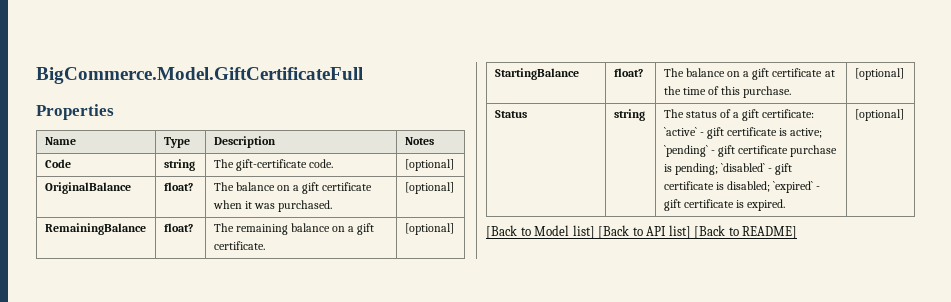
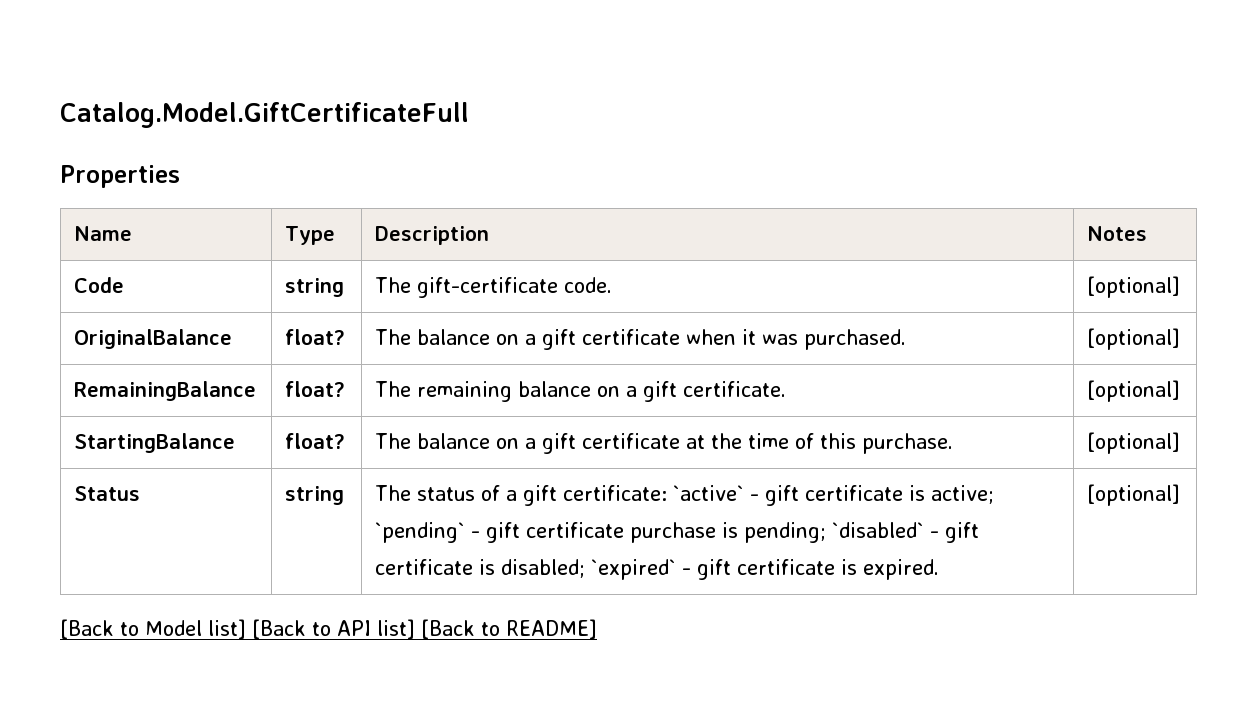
[36,67,363,84] BigCommerce.Model.GiftCertificateFull -> [60,102,469,128] Catalog.Model.GiftCertificateFull

